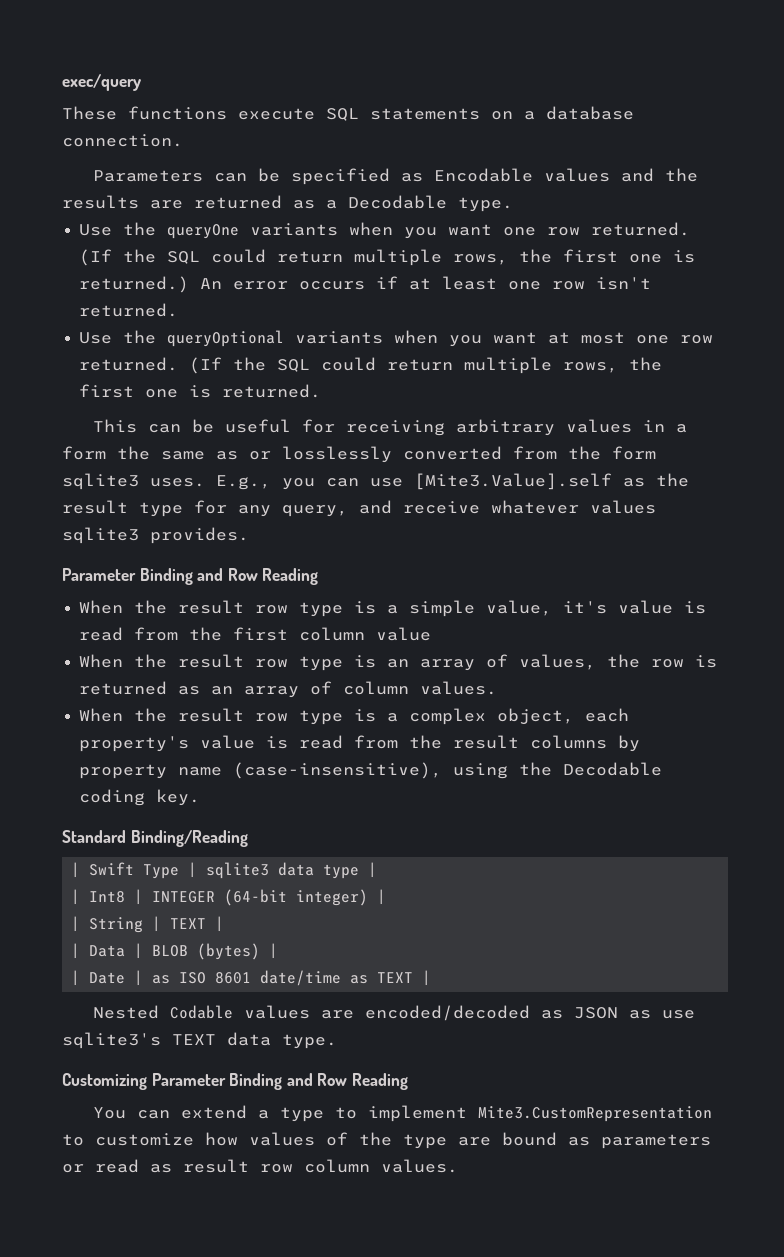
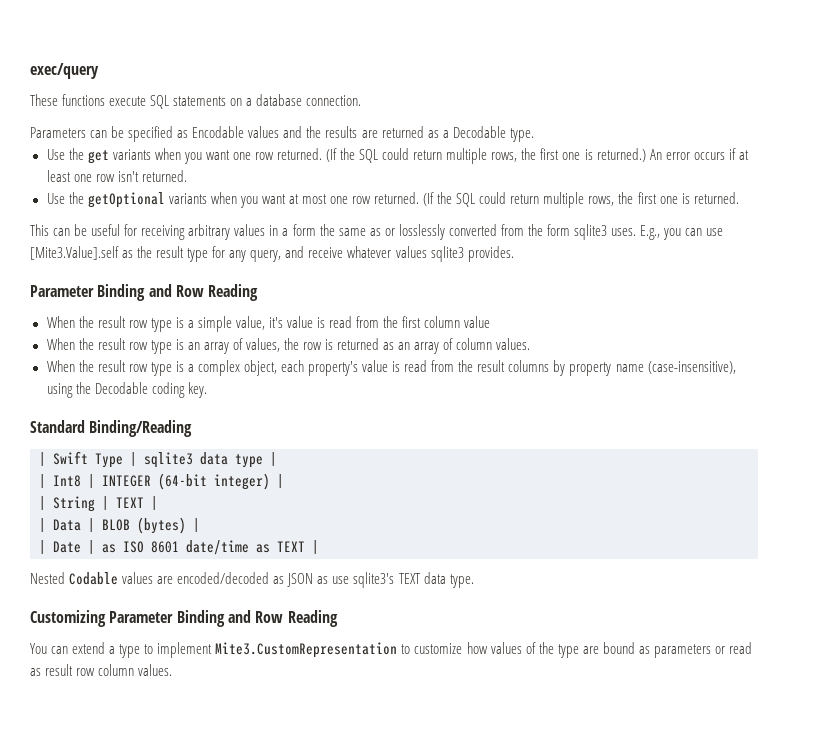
[167,224,240,239] queryOne -> [87,150,109,164] get
[167,330,285,347] queryOptional -> [87,192,165,208] getOptional

